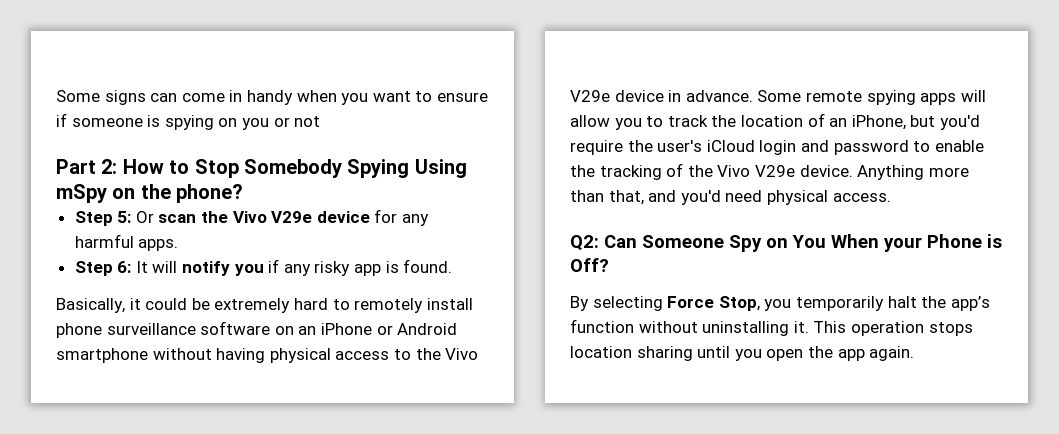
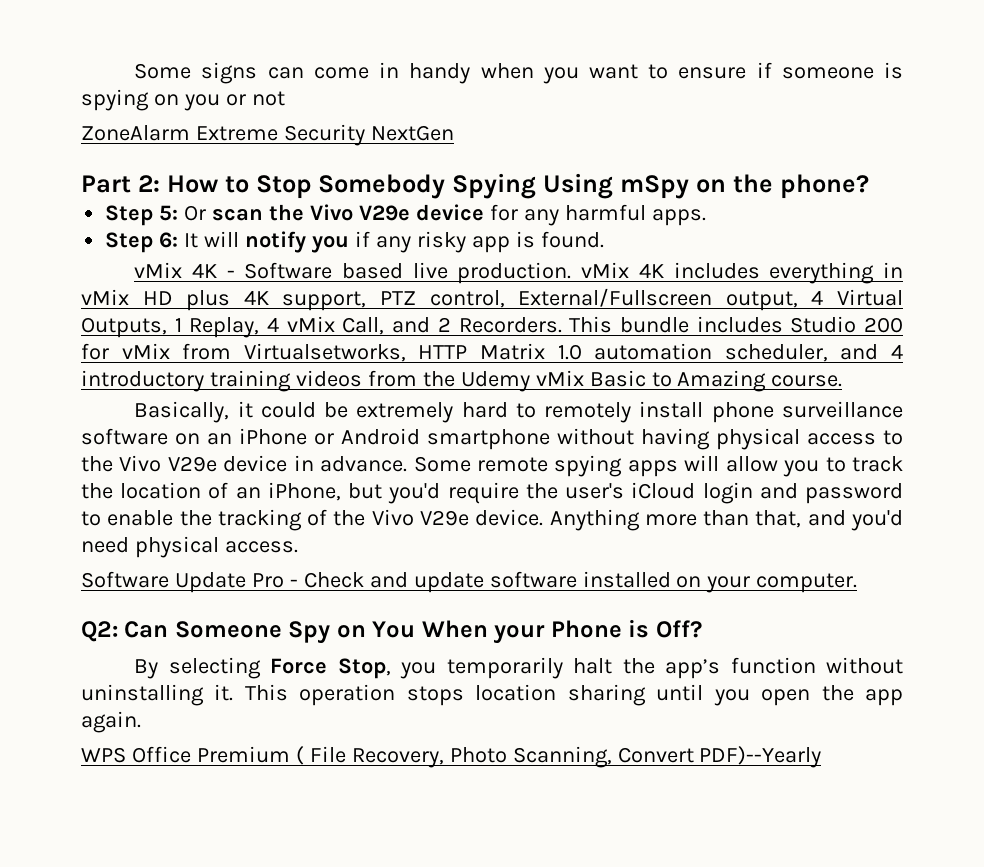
(321, 121) none -> [81,124,454,146] // ZoneAlarm Extreme Security NextGen
(453, 266) none -> [134,262,903,284] [81,288,904,311] [81,316,904,338] [81,343,904,362] [81,370,843,392] // vMix 4K - Software based live production. vMix 4K includes everything in vMix HD plus 4K support, PTZ control, External/Fullscreen output, 4 Virtual Outputs, 1 Replay, 4 vMix Call, and 2 Recorders. This bundle includes Studio 200 for vMix from Virtualsetworks, HTTP Matrix 1.0 automation scheduler, and 4 introductory training videos from the Udemy vMix Basic to Amazing course.
(891, 197) none -> [81,571,858,593] // Software Update Pro - Check and update software installed on your computer.
(915, 353) none -> [81,746,822,768] // WPS Office Premium ( File Recovery, Photo Scanning, Convert PDF)--Yearly

